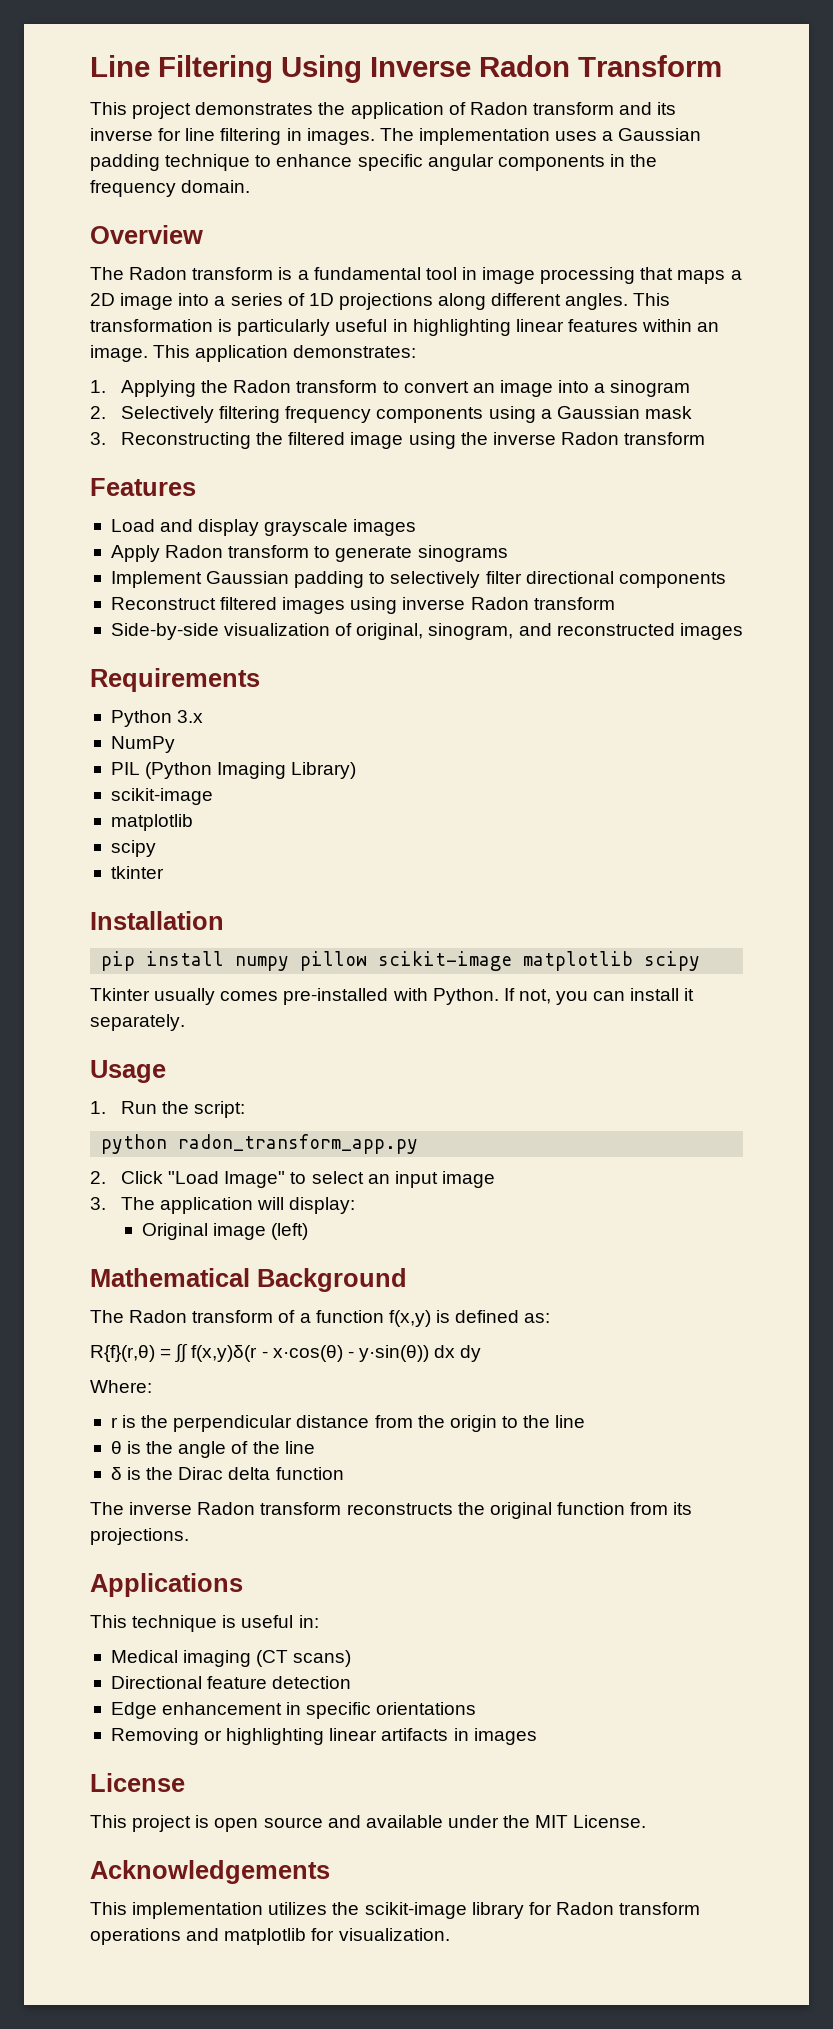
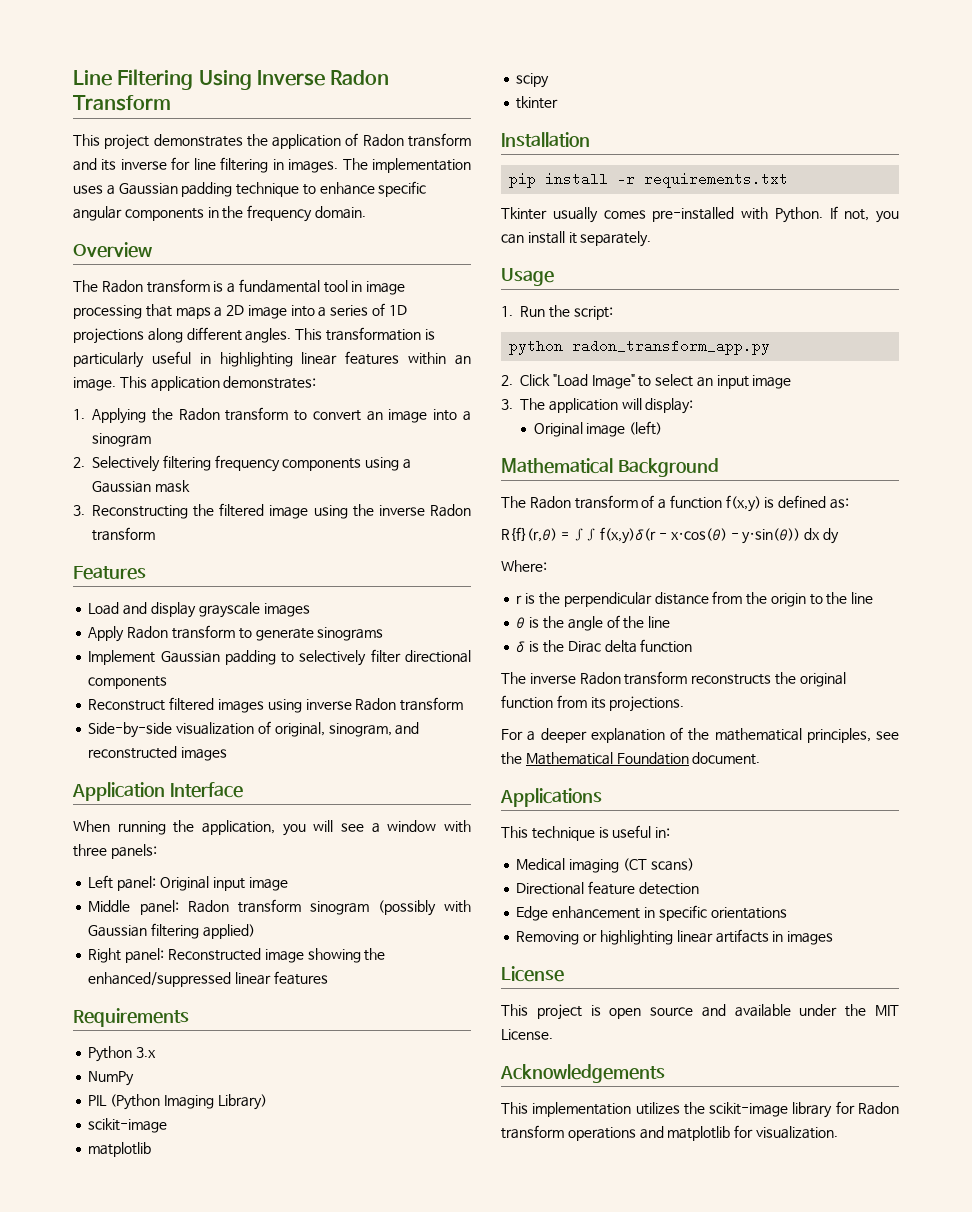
(743, 631) none -> [72,782,243,801] [73,820,472,836] [73,844,157,859] [88,875,288,891] [88,899,472,916] [88,923,255,939] [88,948,386,963] [88,971,328,987] // Application Interface // When running the application, you will see a window with three panels: // Left panel: Original input image // Middle panel: Radon transform sinogram (possibly with Gaussian filtering applied) // Right panel: Reconstructed image showing the enhanced/suppressed linear features
[235,951,701,971] numpy pillow scikit-image matplotlib scipy -> [617,172,789,188] -r requirements.txt
(189, 1536) none -> [501,727,899,743] [501,752,761,765] // For a deeper explanation of the mathematical principles, see the Mathematical Foundation document.

